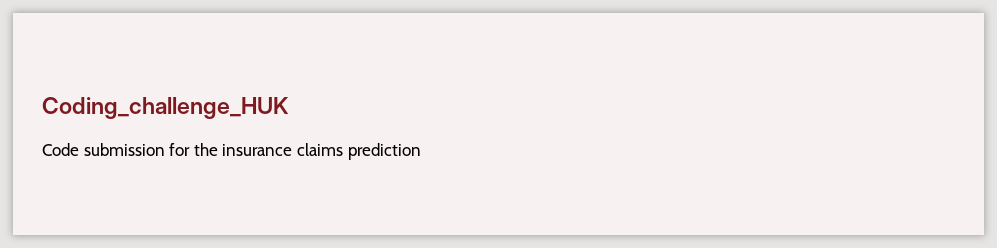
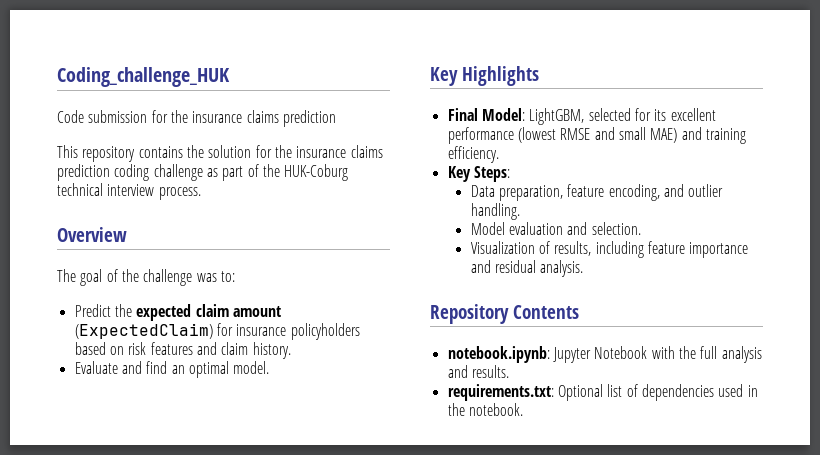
(421, 151) none -> [57,145,383,162] [57,164,349,181] [57,183,201,200] [57,227,127,242] [57,269,235,286] [74,304,281,321] [74,323,360,340] [74,342,291,359] [74,361,270,378] [430,66,539,86] [447,108,716,125] [447,127,746,144] [447,146,499,163] [447,166,510,182] [470,184,724,201] [470,203,520,220] [470,222,641,235] [470,241,749,258] [470,260,584,277] [430,304,579,324] [447,346,762,363] [447,365,509,378] [447,384,758,401] [447,403,523,416] // This repository contains the solution for the insurance claims prediction coding challenge as part of the HUK-Coburg technical interview process. // Overview // The goal of the challenge was to: // Predict the expected claim amount (ExpectedClaim) for insurance policyholders based on risk features and claim history. // Evaluate and find an optimal model. // Key Highlights // Final Model: LightGBM, selected for its excellent performance (lowest RMSE and small MAE) and training efficiency. // Key Steps: // Data preparation, feature encoding, and outlier handling. // Model evaluation and selection. // Visualization of results, including feature importance and residual analysis. // Repository Contents // notebook.ipynb: Jupyter Notebook with the full analysis and results. // requirements.txt: Optional list of dependencies used in the notebook.

